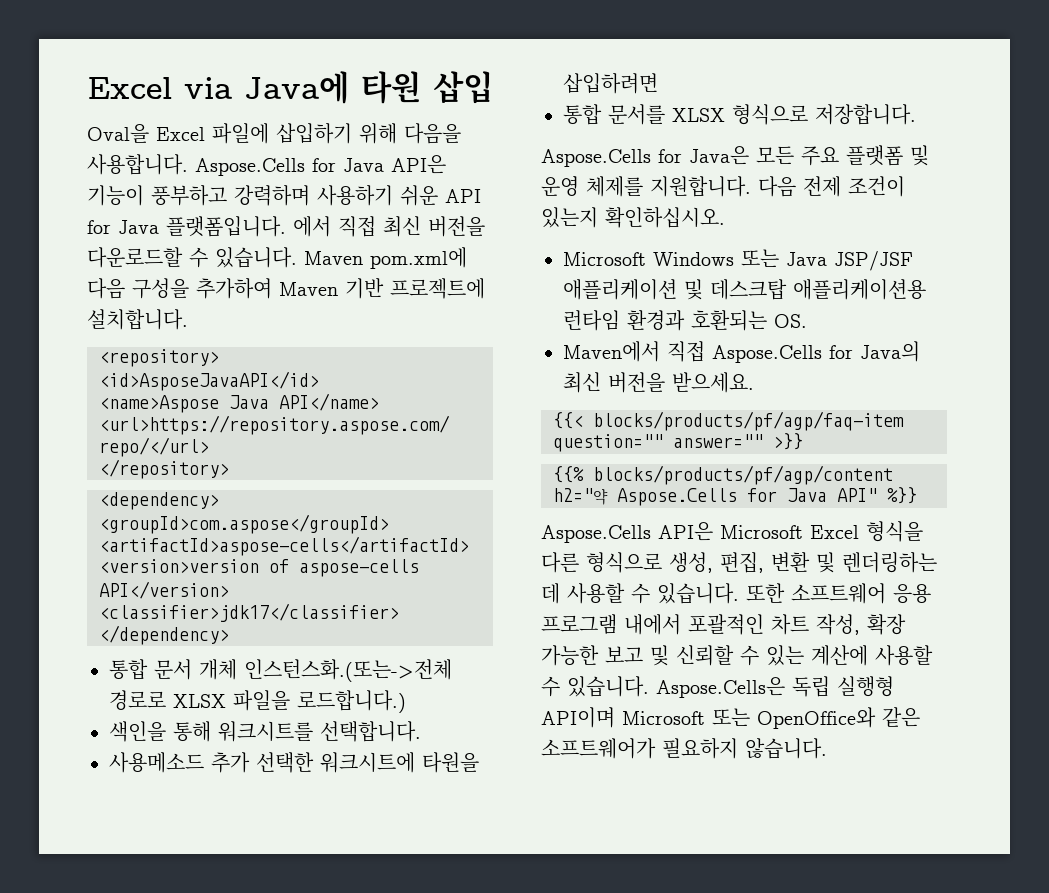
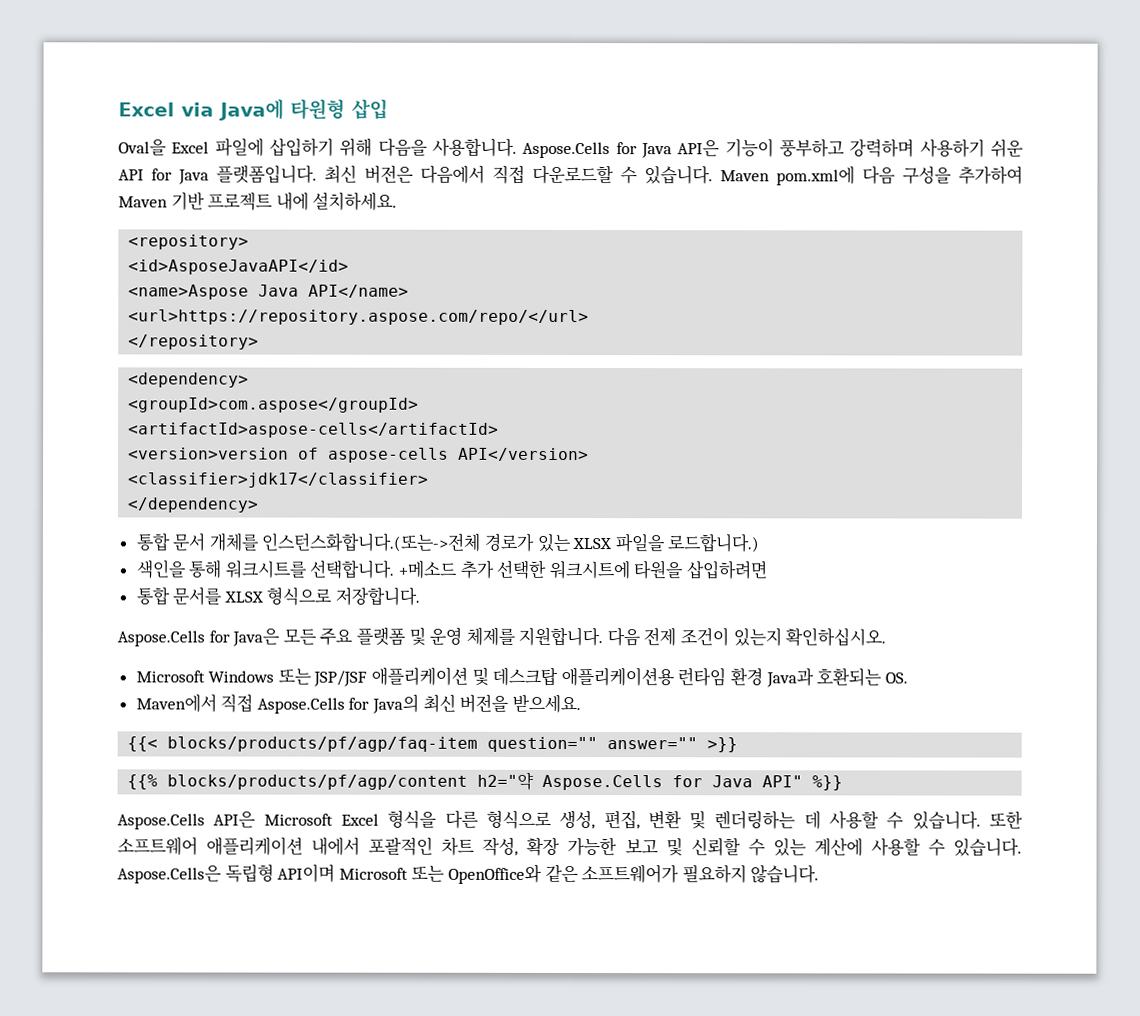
[361,71,421,104] 타원 -> [290,98,345,120] 타원형
[293,216,485,237] 에서 직접 최신 버전을 -> [324,164,525,184] 최신 버전은 다음에서 직접
[390,278,485,299] [87,309,188,330] 프로젝트에 설치합니다. -> [207,191,398,211] 프로젝트 내에 설치하세요.
[199,659,452,682] [109,690,166,710] 개체 인스턴스화.(또는->전체 경로로 -> [208,532,571,553] 개체를 인스턴스화합니다.(또는->전체 경로가 있는
[109,752,204,773] // 사용메소드 -> [398,560,458,579] +메소드
[786,252,827,266] Java -> (312, 676) none
[627,310,685,331] 환경과 -> [730,668,814,688] 환경 Java과
[893,584,931,604] [541,614,617,634] 응용 프로그램 -> [206,836,304,856] 애플리케이션
[792,676,894,697] 독립 실행형 -> [224,863,274,883] 독립형

